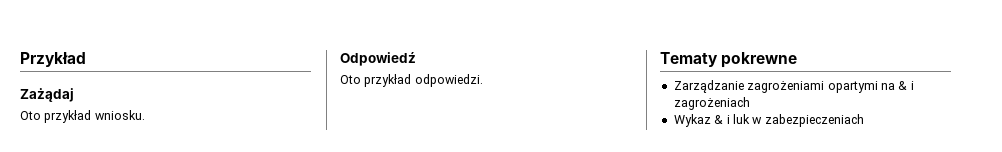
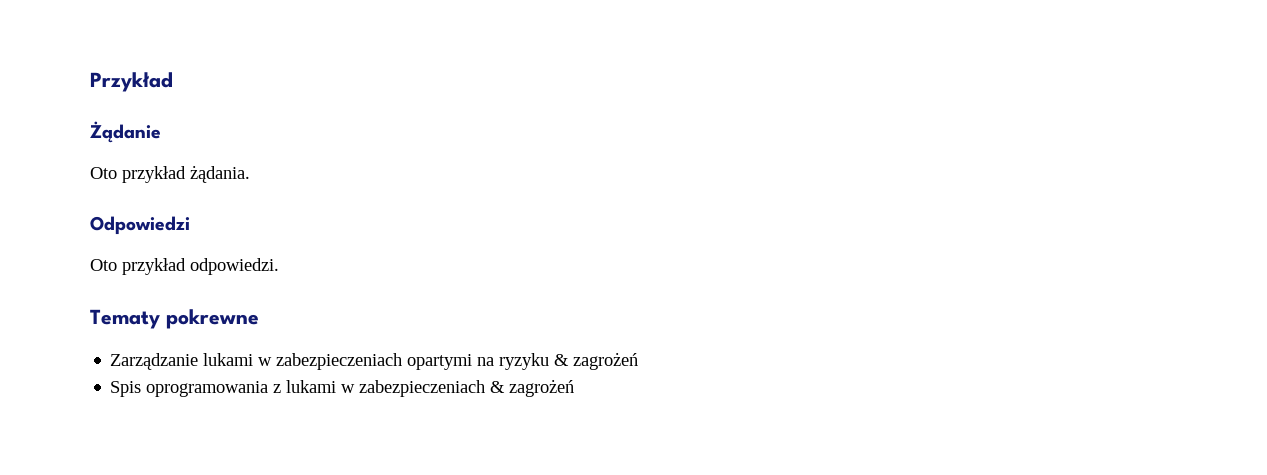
[20,88,74,102] [20,110,145,123] [340,52,416,66] Zażądaj // Oto przykład wniosku. // Odpowiedź -> [90,121,161,143] [90,165,250,183] [90,216,190,235] Żądanie // Oto przykład żądania. // Odpowiedzi
[747,81,914,93] [673,97,750,110] [673,114,864,127] zagrożeniami opartymi na & i zagrożeniach // Wykaz & i luk w zabezpieczeniach -> [203,352,639,370] [110,379,575,397] lukami w zabezpieczeniach opartymi na ryzyku & zagrożeń // Spis oprogramowania z lukami w zabezpieczeniach & zagrożeń

